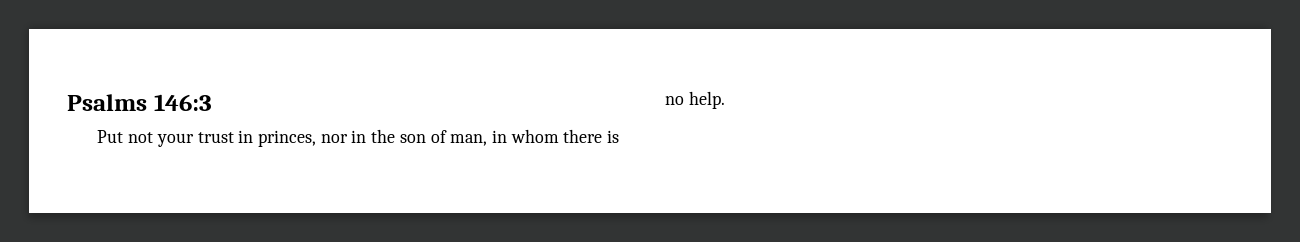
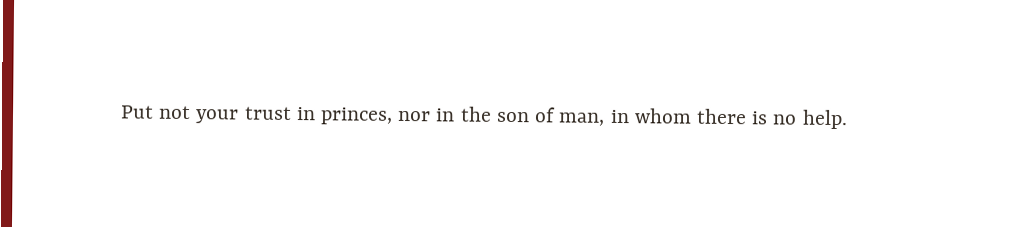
[67,94,212,111] Psalms 146:3 // -> (120, 112) none

